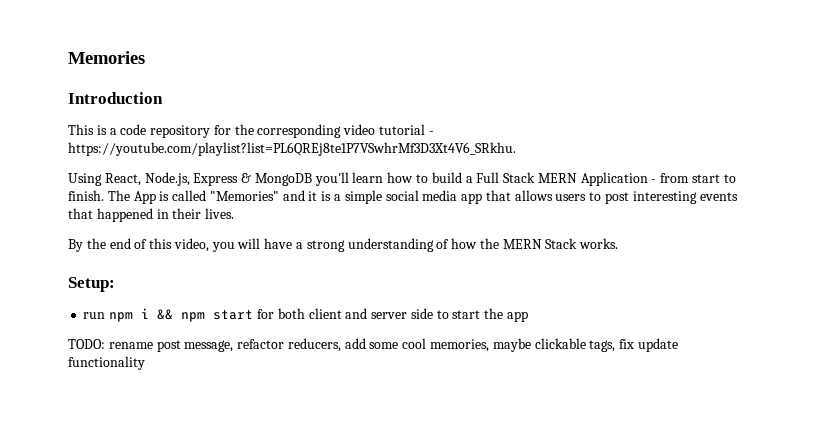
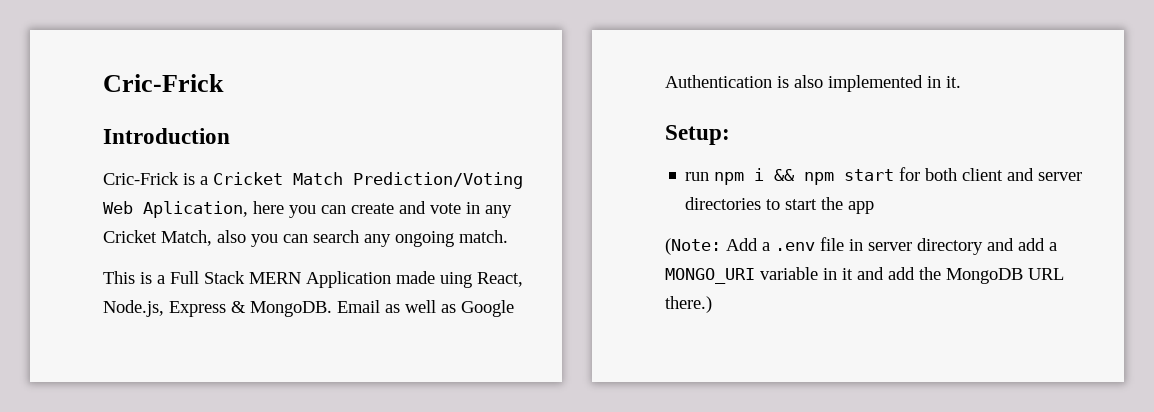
[68,51,145,64] Memories -> [103,74,224,92] Cric-Frick
[68,124,434,138] [68,142,516,156] [68,172,736,186] [68,190,738,204] [68,208,235,222] [68,238,619,252] This is a code repository for the corresponding video tutorial - https://youtube.com/playlist?list=PL6QREj8te1P7VSwhrMf3D3Xt4V6_SRkhu. // Using React, Node.js, Express & MongoDB you'll learn how to build a Full Stack MERN Application - from start to finish. The App is called "Memories" and it is a simple social media app that allows users to post interesting events that happened in their lives. // By the end of this video, you will have a strong understanding of how the MERN Stack works. -> [103,172,523,189] [103,201,512,218] [103,230,508,247] [103,271,523,288] [103,300,514,317] [665,75,961,92] Cric-Frick is a Cricket Match Prediction/Voting Web Aplication, here you can create and vote in any Cricket Match, also you can search any ongoing match. // This is a Full Stack MERN Application made uing React, Node.js, Express & MongoDB. Email as well as Google Authentication is also implemented in it.
[410,308,433,319] side -> [685,197,762,210] directories
[68,338,678,352] [68,356,145,370] TODO: rename post message, refactor reducers, add some cool memories, maybe clickable tags, fix update functionality -> [665,237,1057,255] [665,267,1064,284] [665,296,712,313] (Note: Add a .env file in server directory and add a MONGO_URI variable in it and add the MongoDB URL there.)

